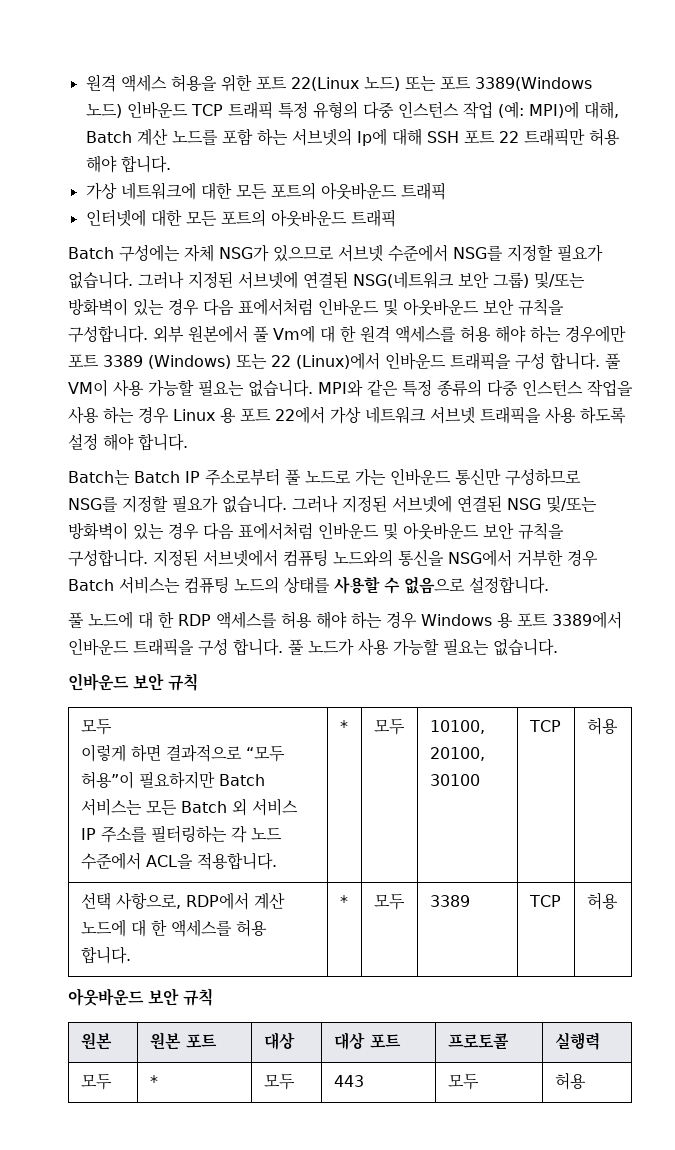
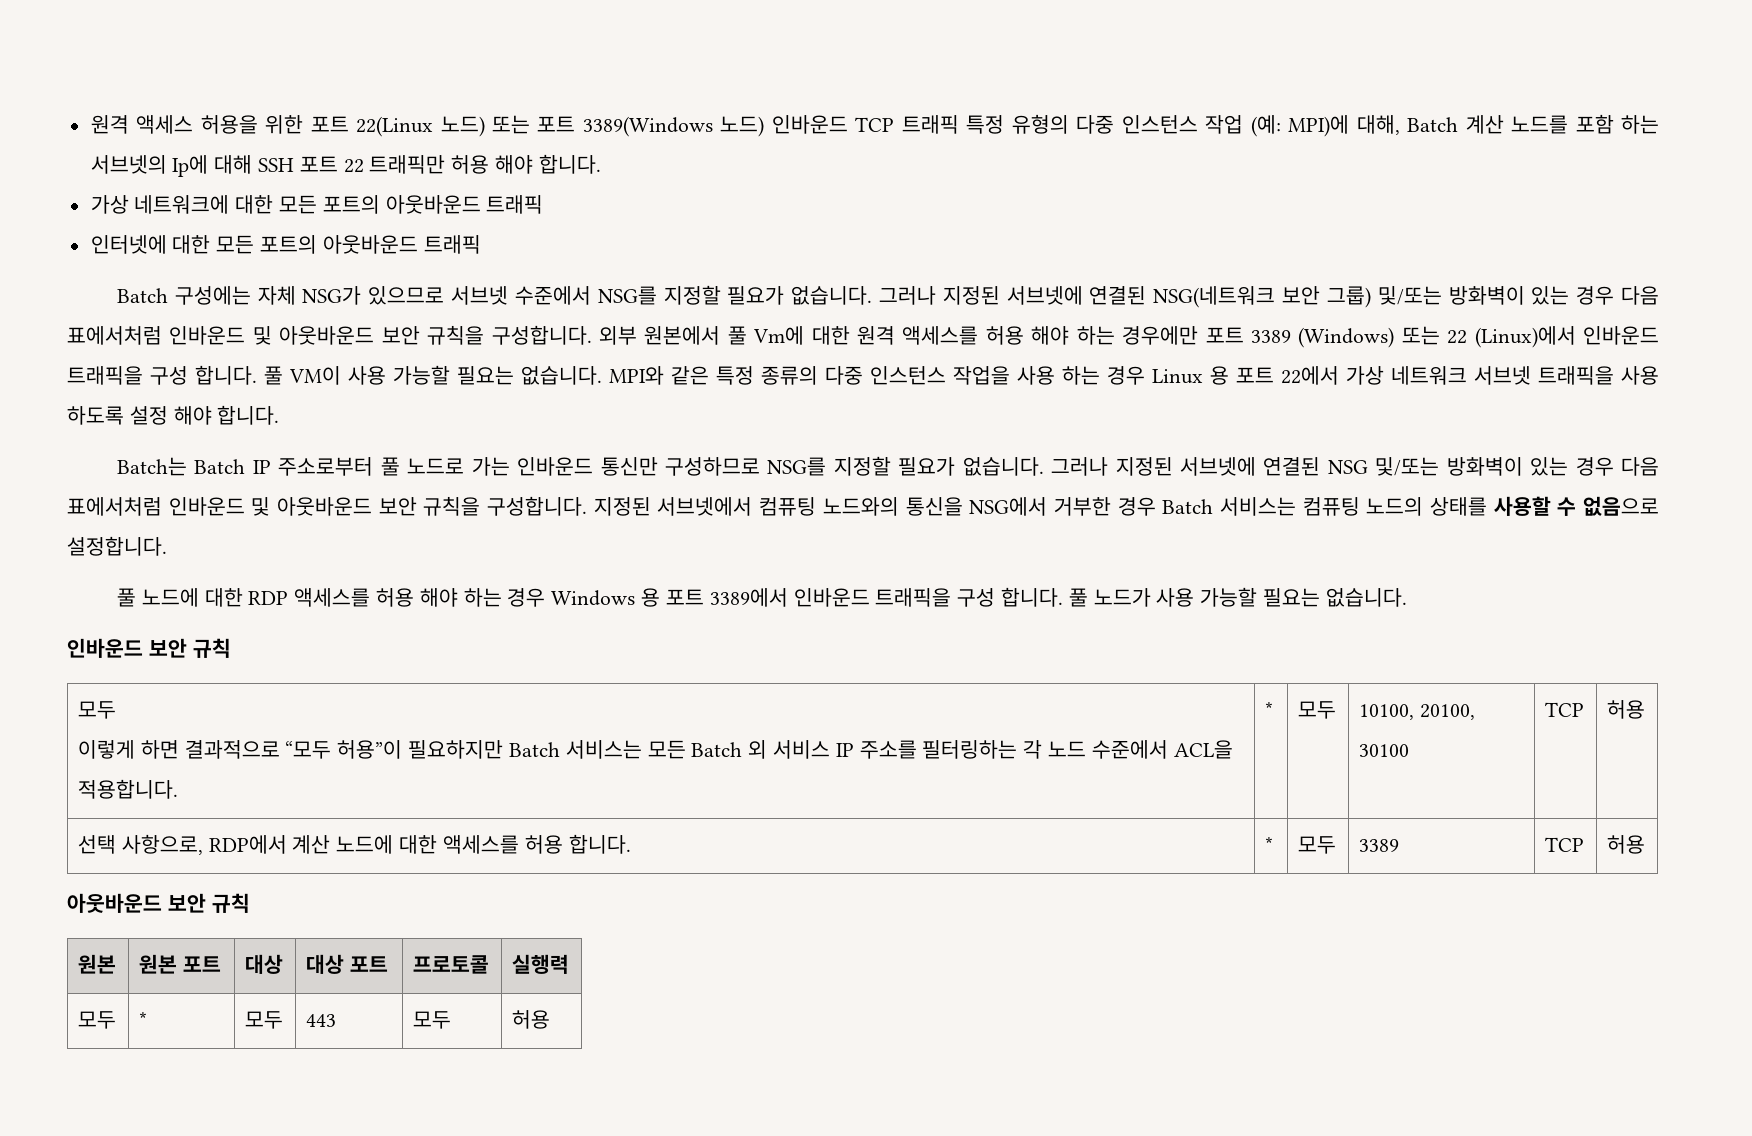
[320,325,356,343] 대 한 -> [811,326,850,345] 대한
[138,611,174,629] 대 한 -> [204,588,243,607] 대한
[130,919,167,937] 대 한 -> [399,835,438,854] 대한

